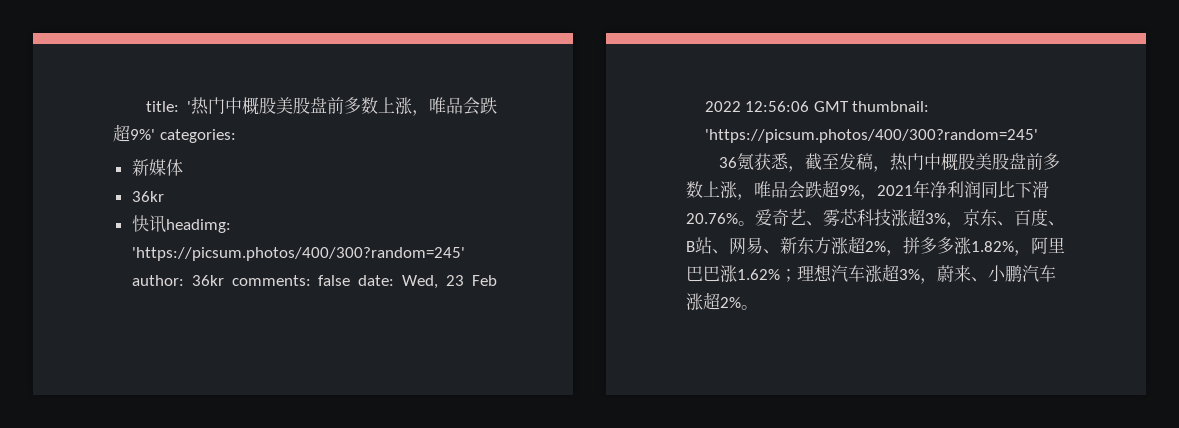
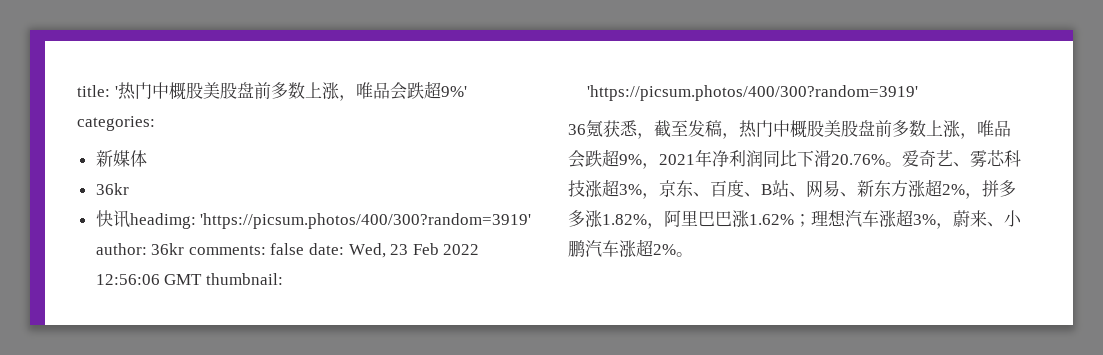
[131,247,465,261] 'https://picsum.photos/400/300?random=245' -> [200,213,532,229] 'https://picsum.photos/400/300?random=3919'
[704,129,1038,143] 'https://picsum.photos/400/300?random=245' -> [586,85,918,101] 'https://picsum.photos/400/300?random=3919'

